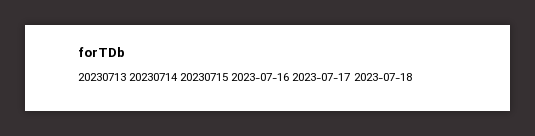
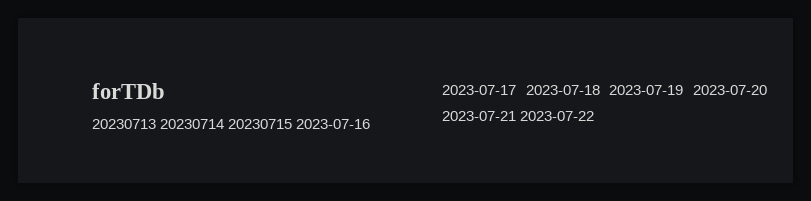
(412, 77) none -> [609,85,767,95] [442,111,595,121] 2023-07-19 2023-07-20 2023-07-21 2023-07-22

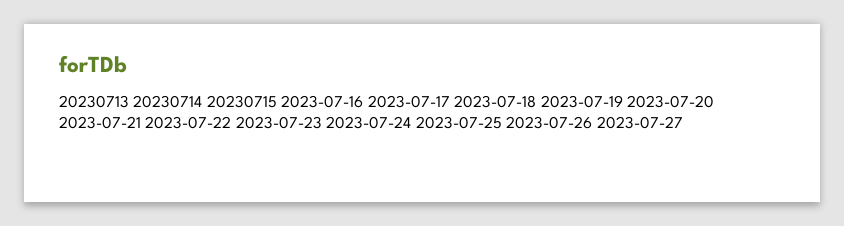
(595, 116) none -> [235,116,683,129] 2023-07-23 2023-07-24 2023-07-25 2023-07-26 2023-07-27

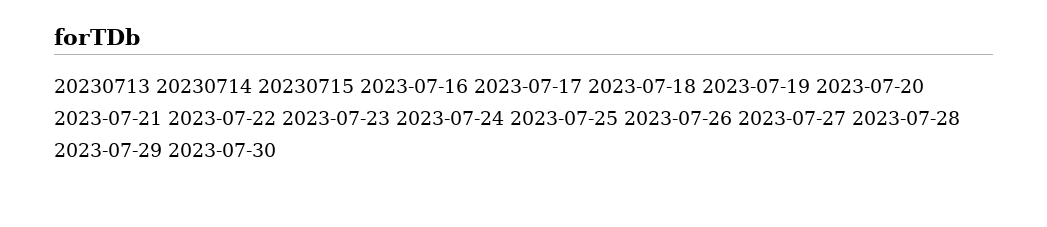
(683, 122) none -> [852,111,960,125] [54,143,276,157] 2023-07-28 2023-07-29 2023-07-30

